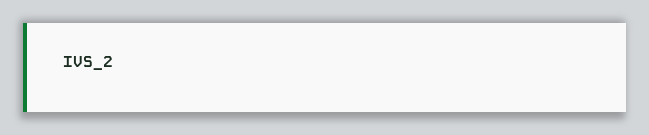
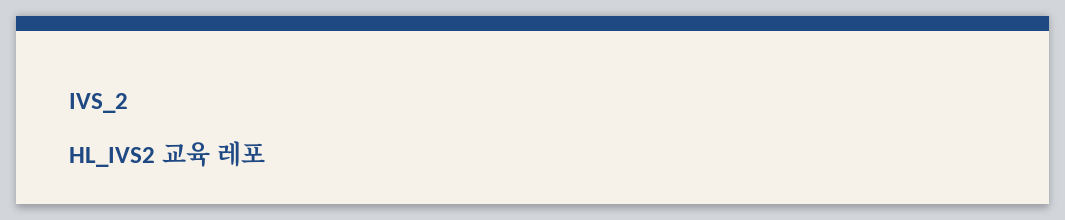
(113, 63) none -> [69,141,265,167] // HL_IVS2 교육 레포

